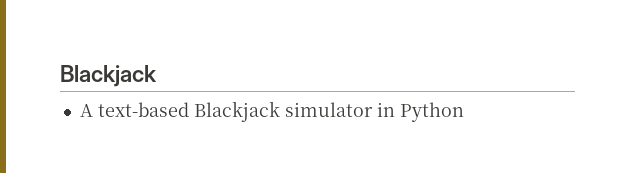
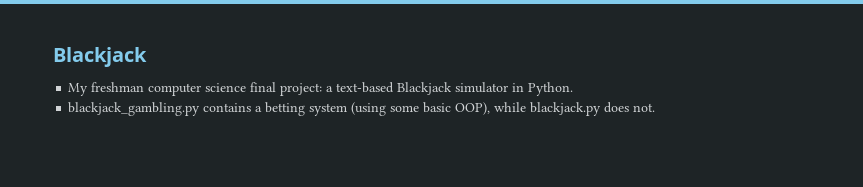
[79,101,464,122] A text-based Blackjack simulator in Python -> [68,82,574,96] [68,102,656,116] My freshman computer science final project: a text-based Blackjack simulator in Python. // blackjack_gambling.py contains a betting system (using some basic OOP), while blackjack.py does not.

